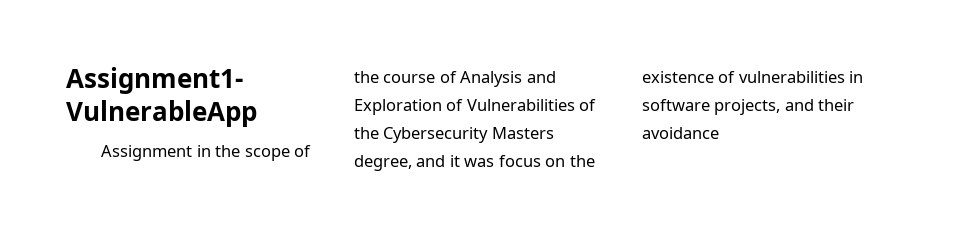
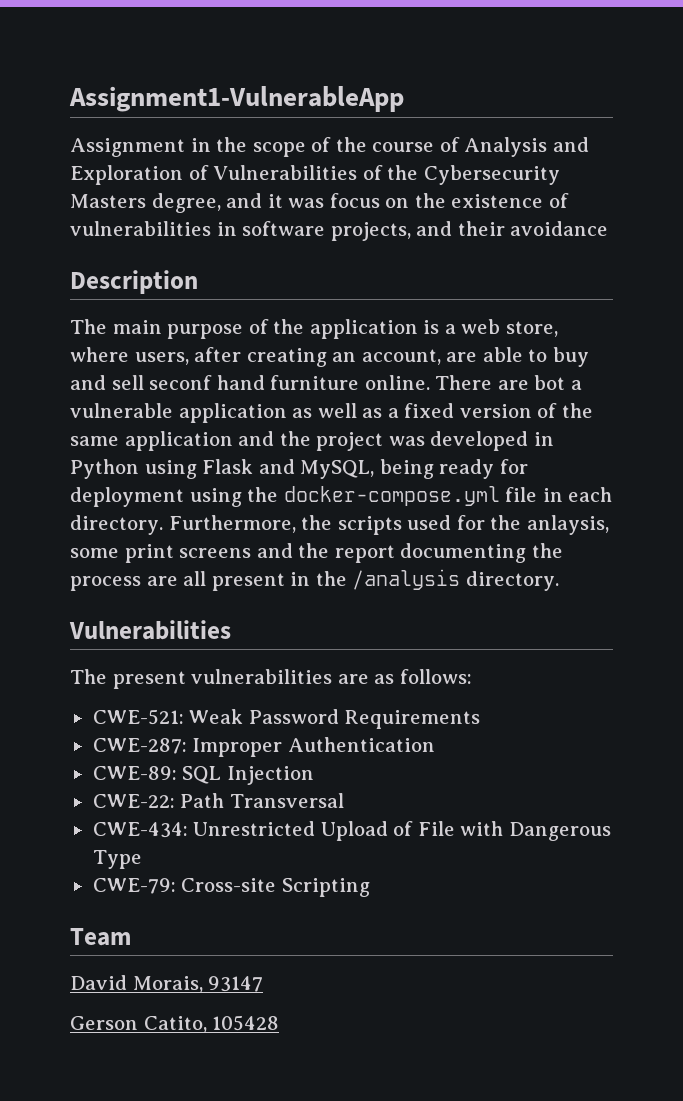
(719, 133) none -> [70,270,198,294] [70,319,558,339] [70,347,589,367] [70,375,582,390] [70,403,593,423] [70,431,554,451] [70,459,528,479] [70,486,613,507] [70,515,609,535] [70,543,563,563] [70,569,559,591] [69,620,231,640] [70,669,472,689] [92,709,481,729] [92,737,435,757] [92,766,314,785] [92,793,344,808] [92,821,611,841] [92,850,142,869] [92,878,370,897] [70,928,131,946] [70,975,264,993] [70,1015,280,1033] // Description // The main purpose of the application is a web store, where users, after creating an account, are able to buy and sell seconf hand furniture online. There are bot a vulnerable application as well as a fixed version of the same application and the project was developed in Python using Flask and MySQL, being ready for deployment using the docker-compose.yml file in each directory. Furthermore, the scripts used for the anlaysis, some print screens and the report documenting the process are all present in the /analysis directory. // Vulnerabilities // The present vulnerabilities are as follows: // CWE-521: Weak Password Requirements // CWE-287: Improper Authentication // CWE-89: SQL Injection // CWE-22: Path Transversal // CWE-434: Unrestricted Upload of File with Dangerous Type // CWE-79: Cross-site Scripting // Team // David Morais, 93147 // Gerson Catito, 105428

